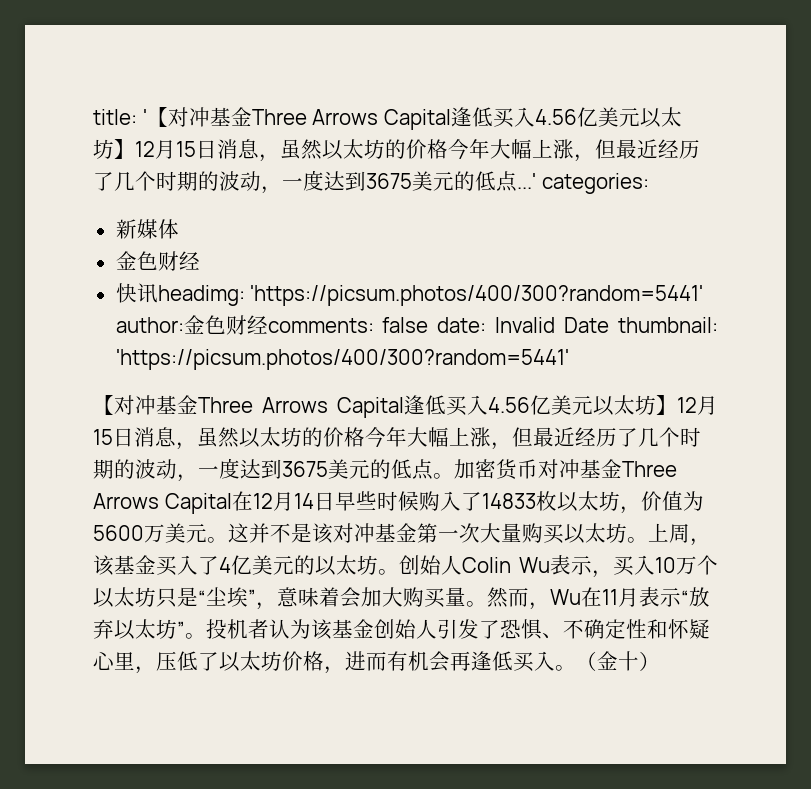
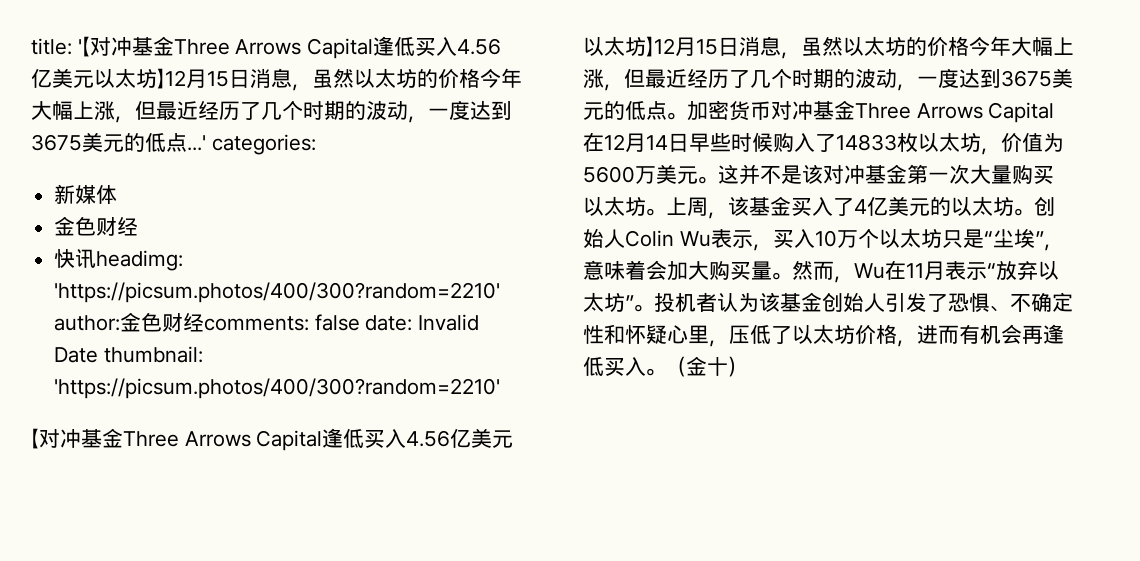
[250,285,704,306] 'https://picsum.photos/400/300?random=5441' -> [54,282,501,303] 'https://picsum.photos/400/300?random=2210'
[115,349,569,370] 'https://picsum.photos/400/300?random=5441' -> [54,378,501,399] 'https://picsum.photos/400/300?random=2210'

